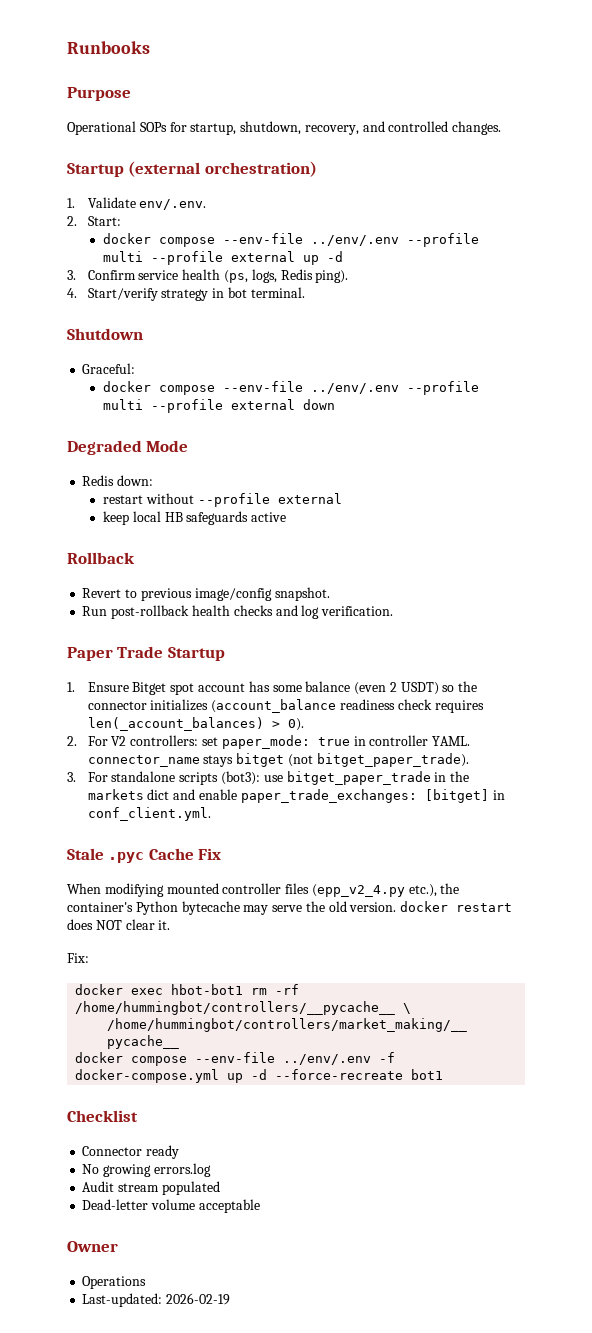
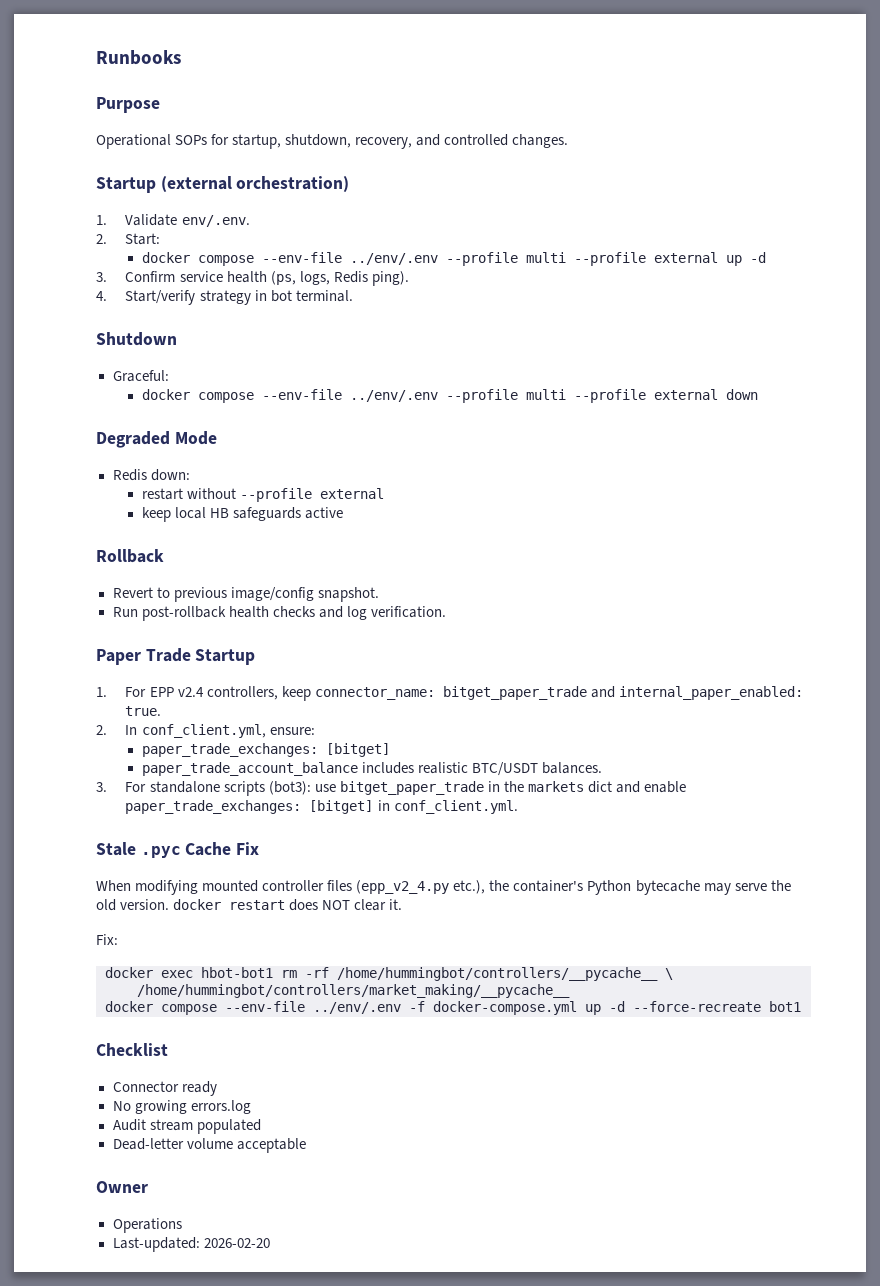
[87,681,478,695] [87,699,484,713] [87,717,304,731] [67,735,471,749] [87,753,469,767] Ensure Bitget spot account has some balance (even 2 USDT) so the connector initializes (account_balance readiness check requires len(_account_balances) > 0). // 2. For V2 controllers: set paper_mode: true in controller YAML. connector_name stays bitget (not bitget_paper_trade). -> [125,686,803,701] [125,706,162,716] [96,724,315,738] [141,743,390,757] [141,762,603,776] For EPP v2.4 controllers, keep connector_name: bitget_paper_trade and internal_paper_enabled: true. // 2. In conf_client.yml, ensure: // paper_trade_exchanges: [bitget] // paper_trade_account_balance includes realistic BTC/USDT balances.
[166,1293,231,1305] 2026-02-19 -> [203,1238,270,1248] 2026-02-20

